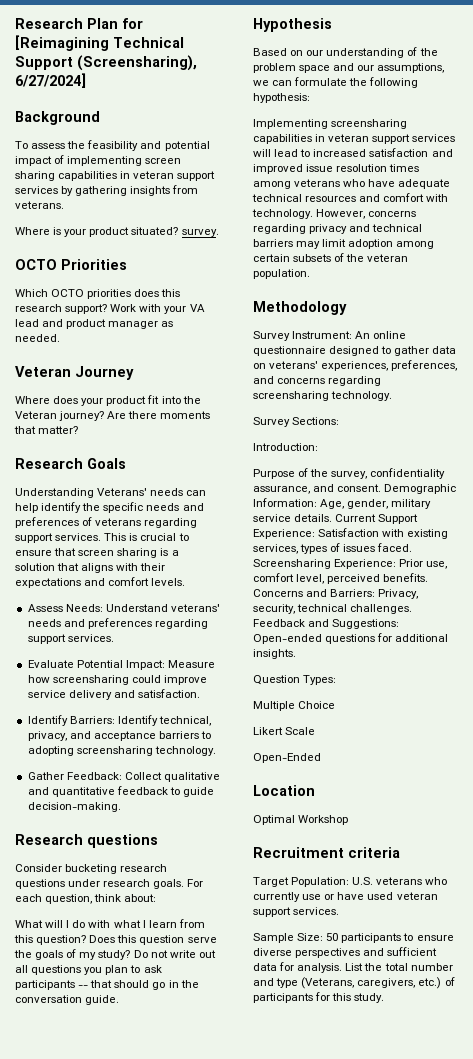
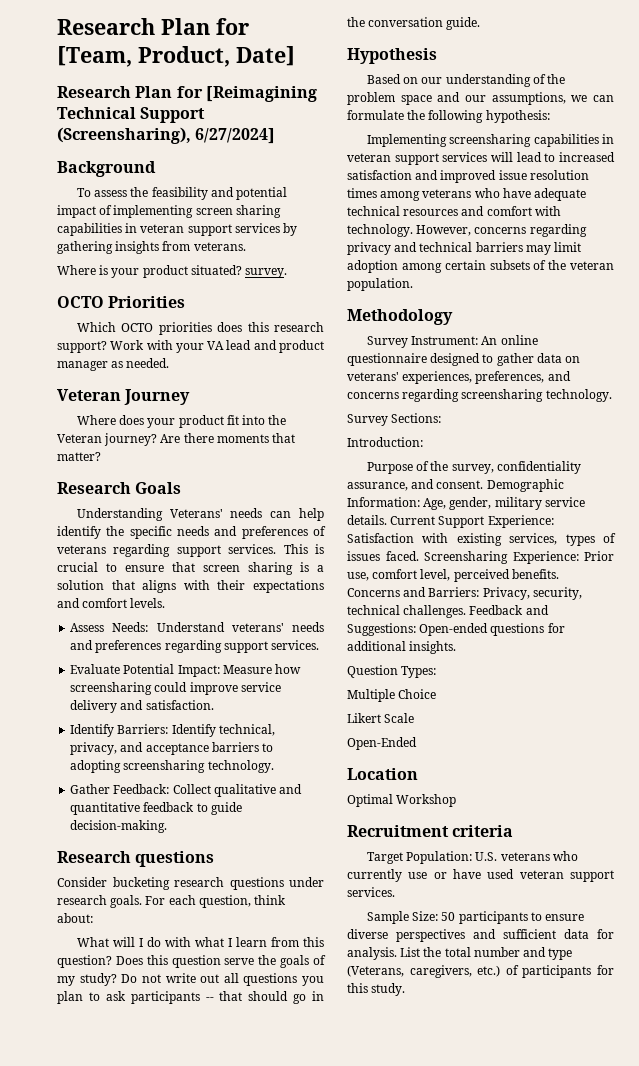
[15,18,143,29] Research Plan for -> [57,18,249,35] [57,46,295,67] [57,86,203,98] Research Plan for [Team, Product, Date] // Research Plan for

